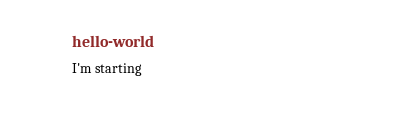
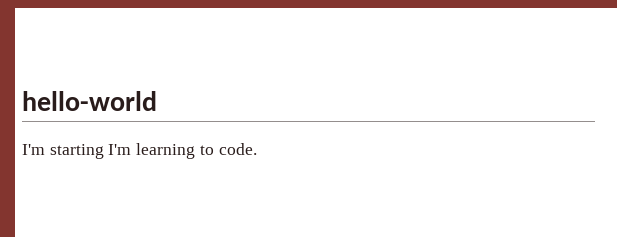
(142, 69) none -> [108,143,257,159] I'm learning to code.

